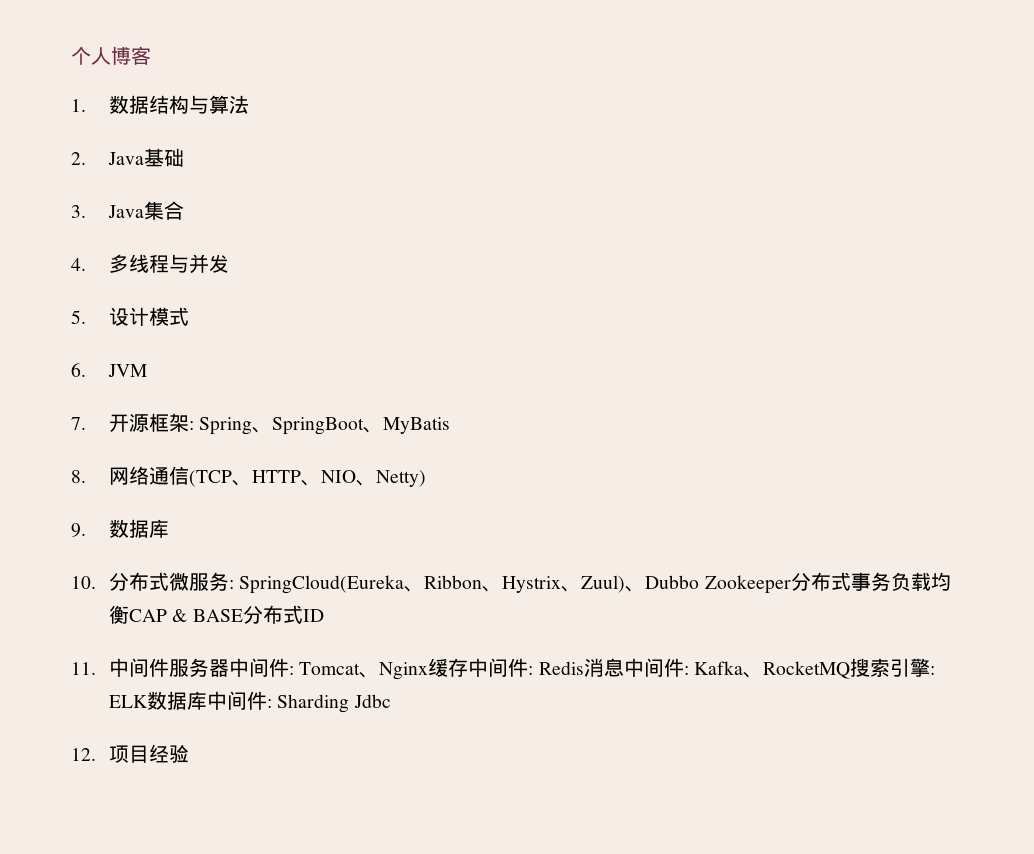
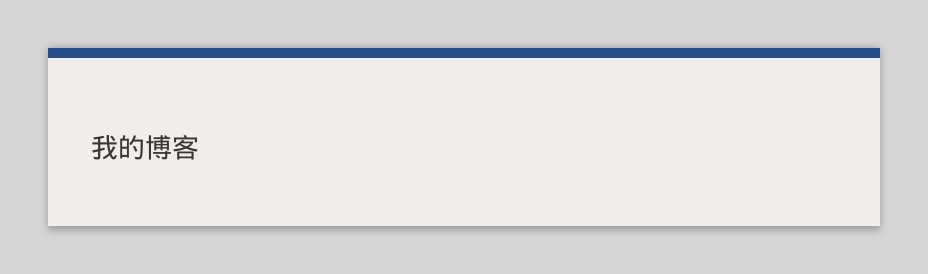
[71,46,111,65] 个人 -> [91,135,145,160] 我的
[71,95,250,114] [71,148,185,167] [71,201,185,220] [71,254,230,274] [71,307,190,326] [71,363,148,377] [71,413,451,435] [71,466,427,487] [71,519,170,538] [71,572,951,594] [109,605,324,624] [71,658,936,680] [109,691,391,713] [71,744,190,763] // 1.数据结构与算法 // 2. Java基础 // 3. Java集合 // 4.多线程与并发 // 5.设计模式 // 6. JVM // 7.开源框架: Spring、SpringBoot、MyBatis // 8.网络通信(TCP、HTTP、NIO、Netty) // 9.数据库 // 10.分布式微服务: SpringCloud(Eureka、Ribbon、Hystrix、Zuul)、Dubbo Zookeeper分布式事务负载均衡CAP & BASE分布式ID // 11.中间件服务器中间件: Tomcat、Nginx缓存中间件: Redis消息中间件: Kafka、RocketMQ搜索引擎: ELK数据库中间件: Sharding Jdbc // 12.项目经验 -> (199, 147) none

